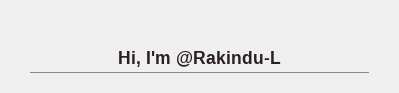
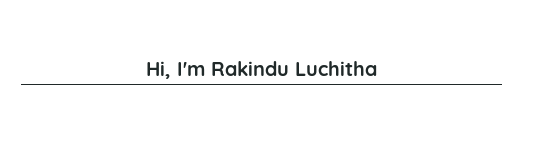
[176,51,281,67] @Rakindu-L -> [211,61,377,76] Rakindu Luchitha

